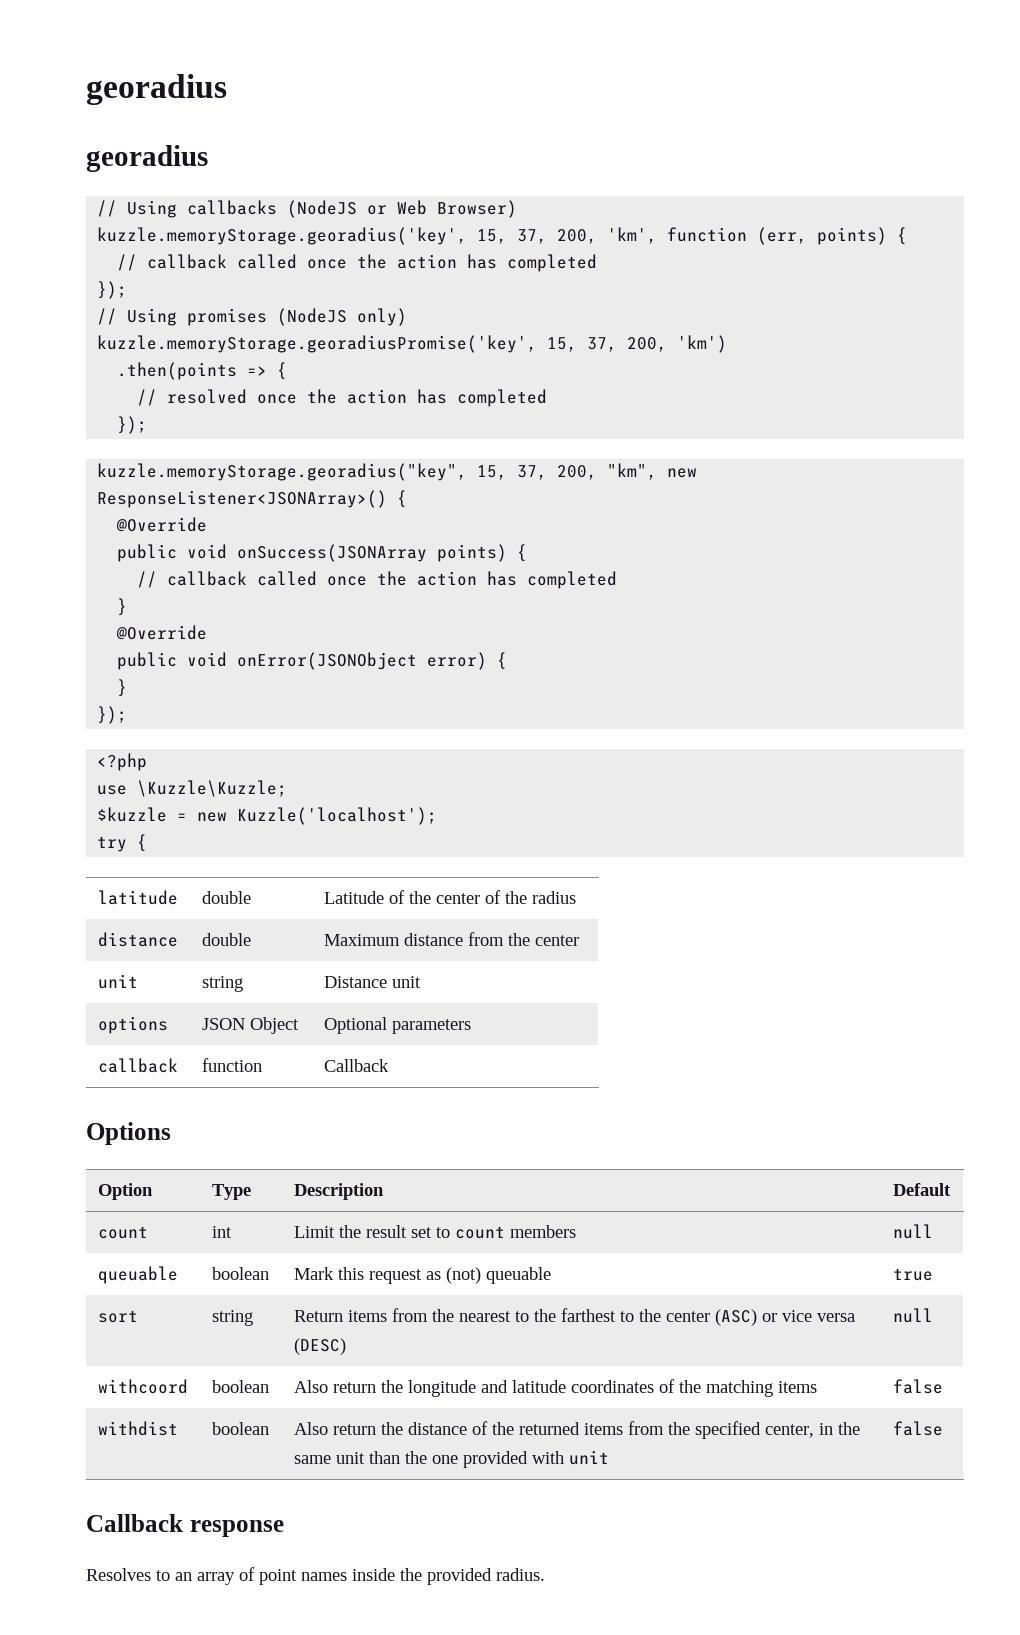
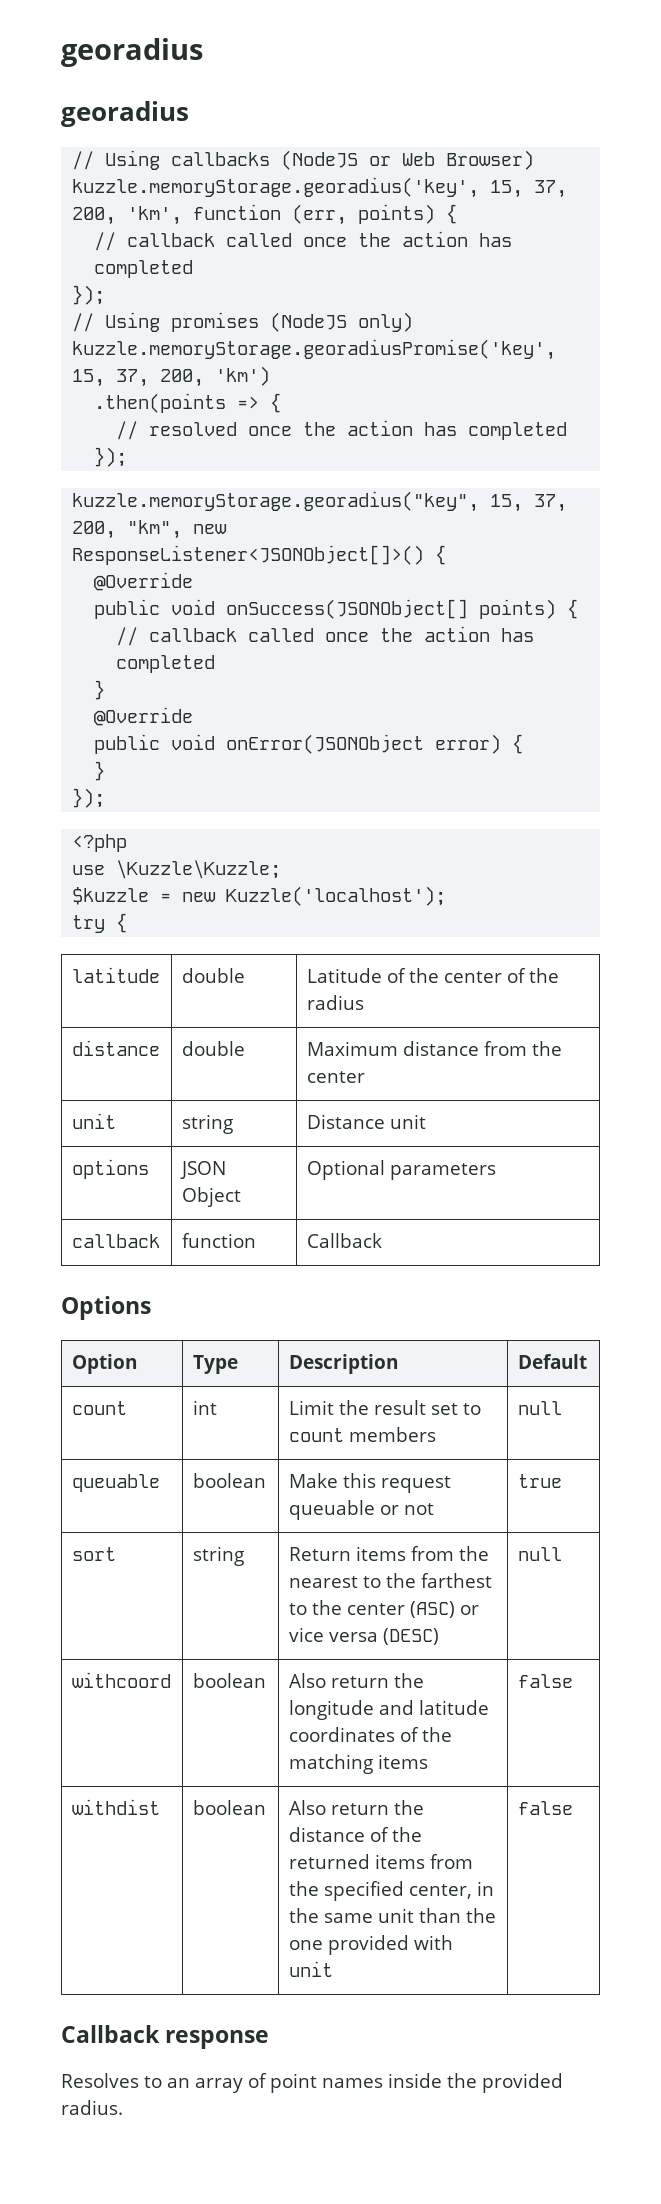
[97,490,388,508] ResponseListener<JSONArray>() -> [72,545,425,565] ResponseListener<JSONObject[]>()
[237,544,428,562] onSuccess(JSONArray -> [226,599,469,619] onSuccess(JSONObject[]
[293,1267,334,1280] Mark -> [288,1473,338,1488] Make
[425,1267,551,1284] as (not) queuable -> [288,1500,434,1520] queuable or not

